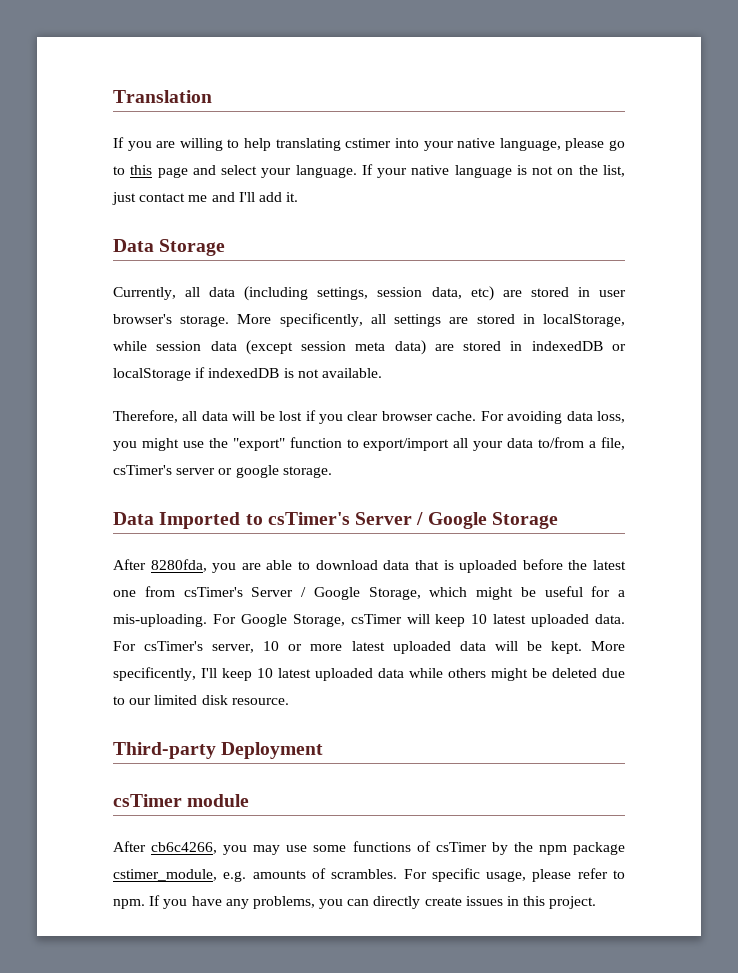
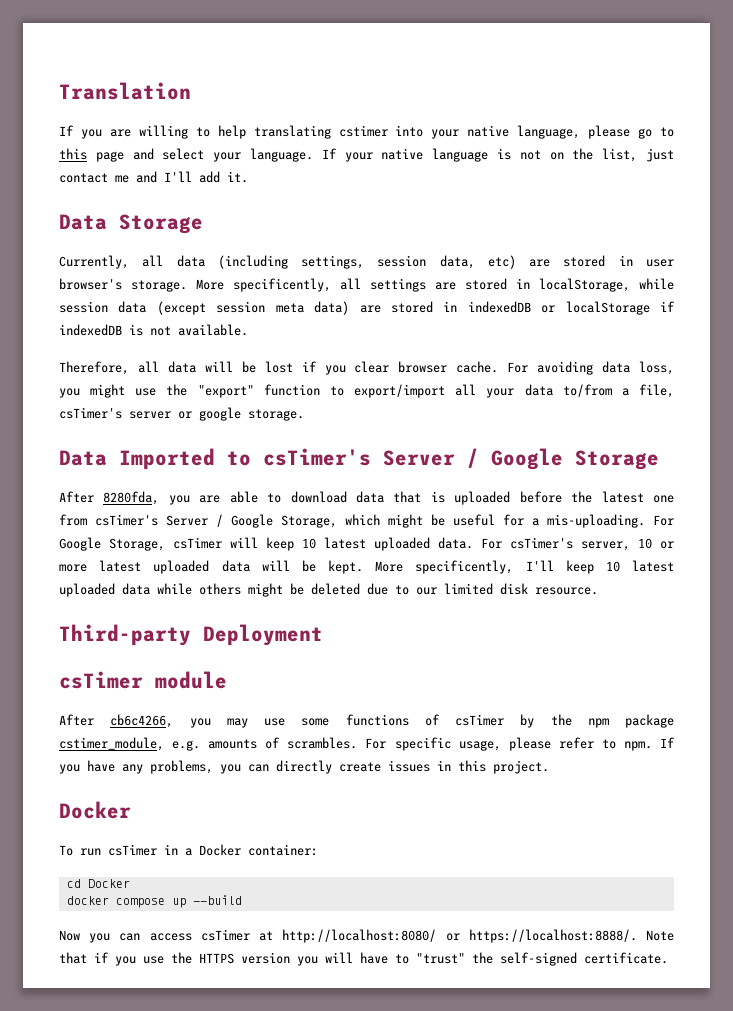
(597, 902) none -> [59,801,131,819] [59,844,318,856] [66,879,130,888] [66,895,242,908] [59,929,674,943] [59,952,668,966] // Docker // To run csTimer in a Docker container: // cd Docker // docker compose up --build // Now you can access csTimer at http://localhost:8080/ or https://localhost:8888/. Note that if you use the HTTPS version you will have to "trust" the self-signed certificate.

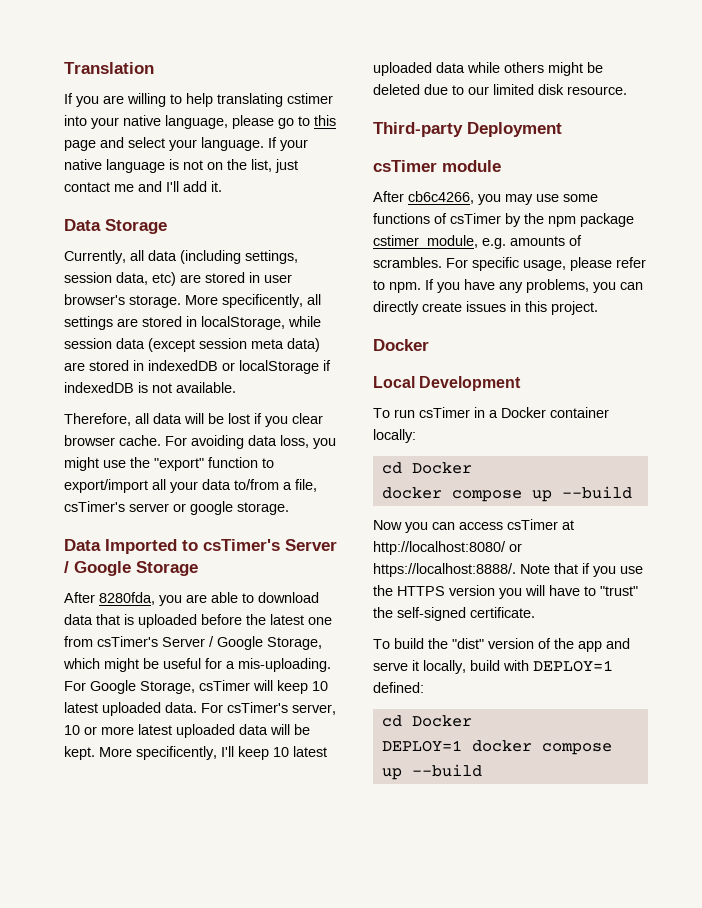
(131, 810) none -> [373,376,522,391] // Local Development
[248,844,318,856] container: -> [550,407,609,418] [373,429,416,443] container locally:
(668, 958) none -> [373,638,630,652] [373,660,613,674] [373,682,424,693] [381,715,472,727] [381,740,612,755] [381,764,482,780] // To build the "dist" version of the app and serve it locally, build with DEPLOY=1 defined: // cd Docker // DEPLOY=1 docker compose up --build

